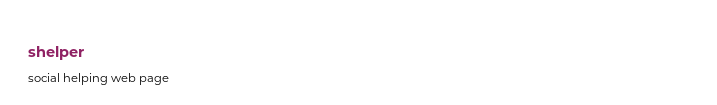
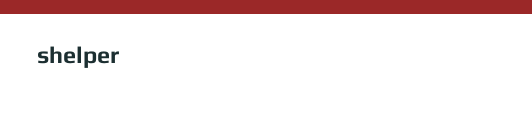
[28,73,170,85] // social helping web page -> (119, 57) none

